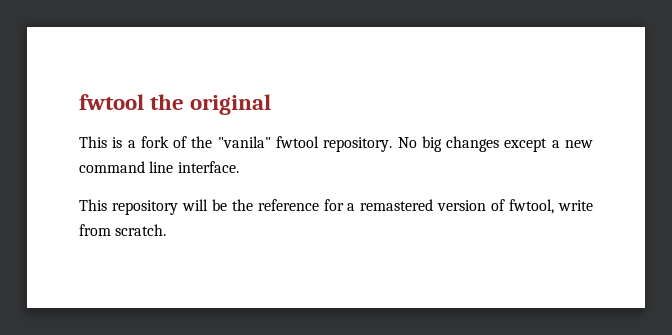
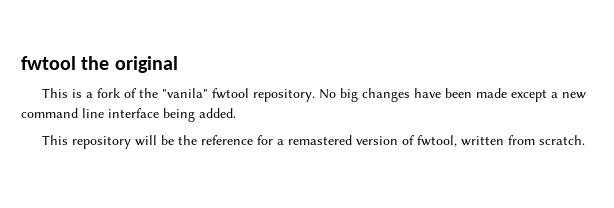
(500, 144) none -> [413,88,507,98] have been made
[177,161,239,173] interface. -> [108,108,236,122] interface being added.
[558,200,594,211] write -> [460,136,504,146] written

